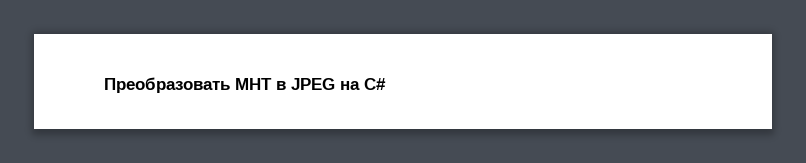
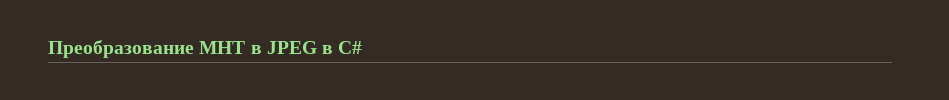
[104,77,230,93] Преобразовать -> [48,40,194,58] Преобразование
[340,81,360,90] на -> [322,45,334,54] в

